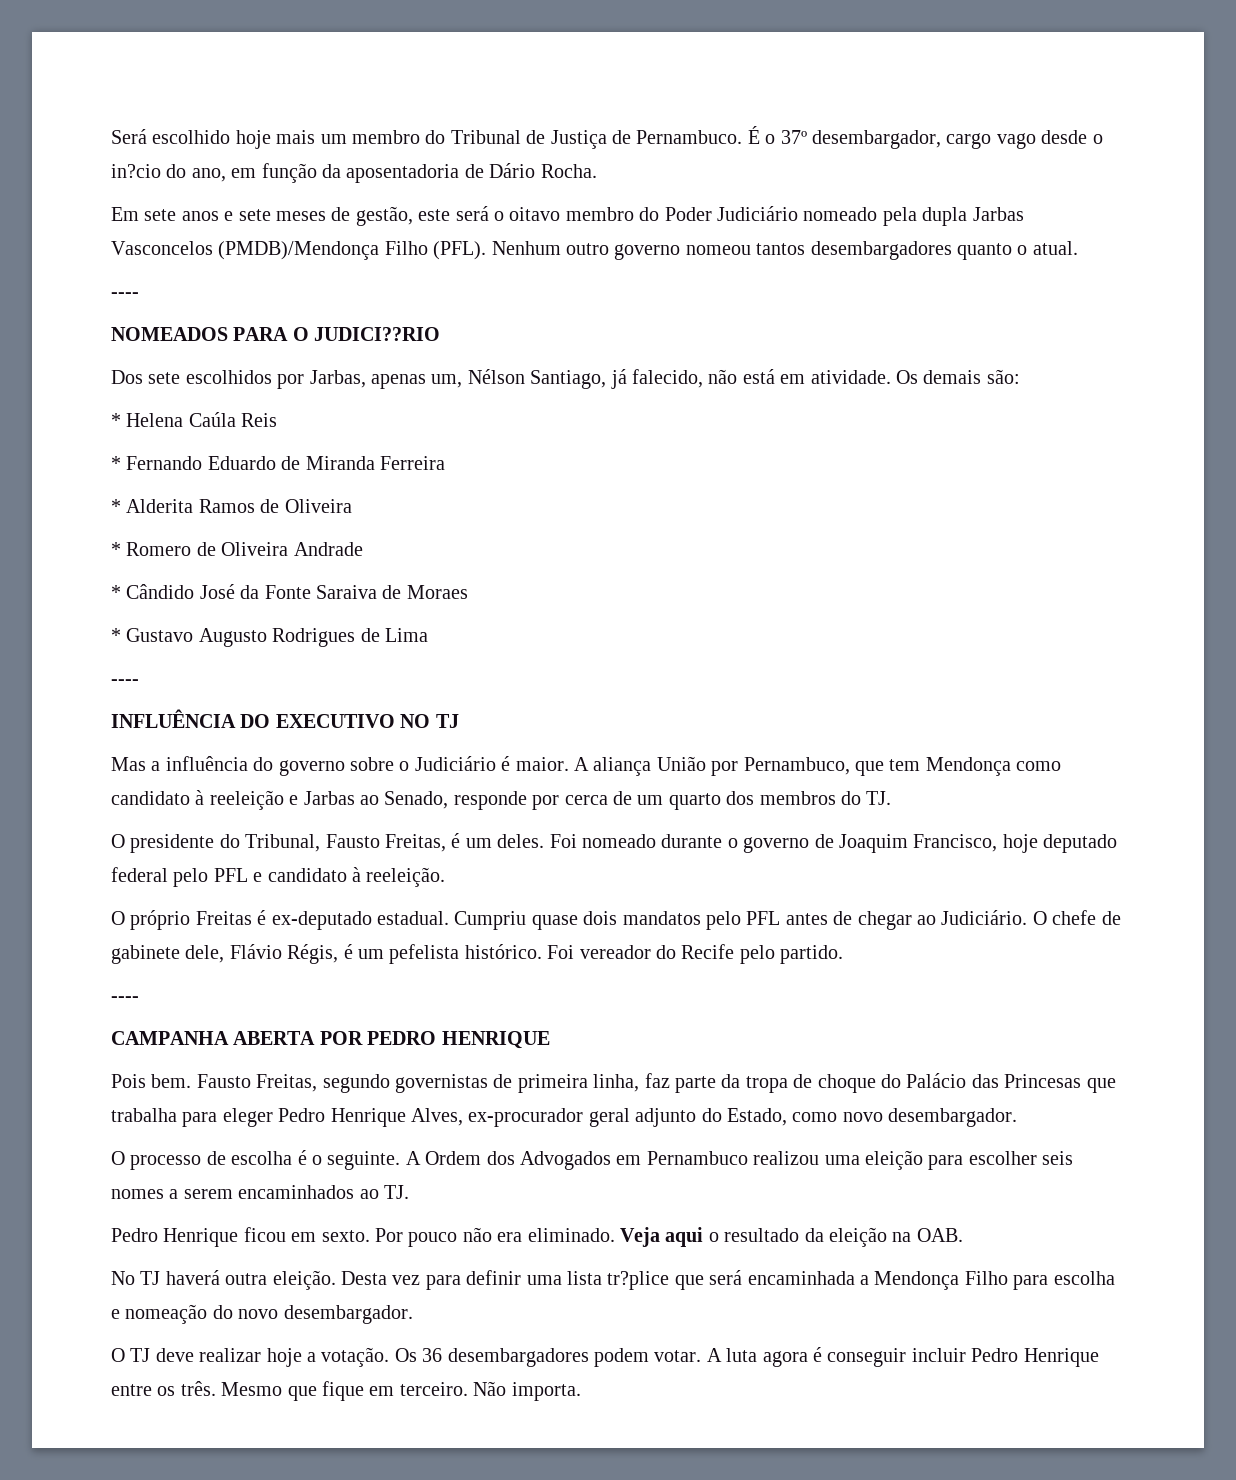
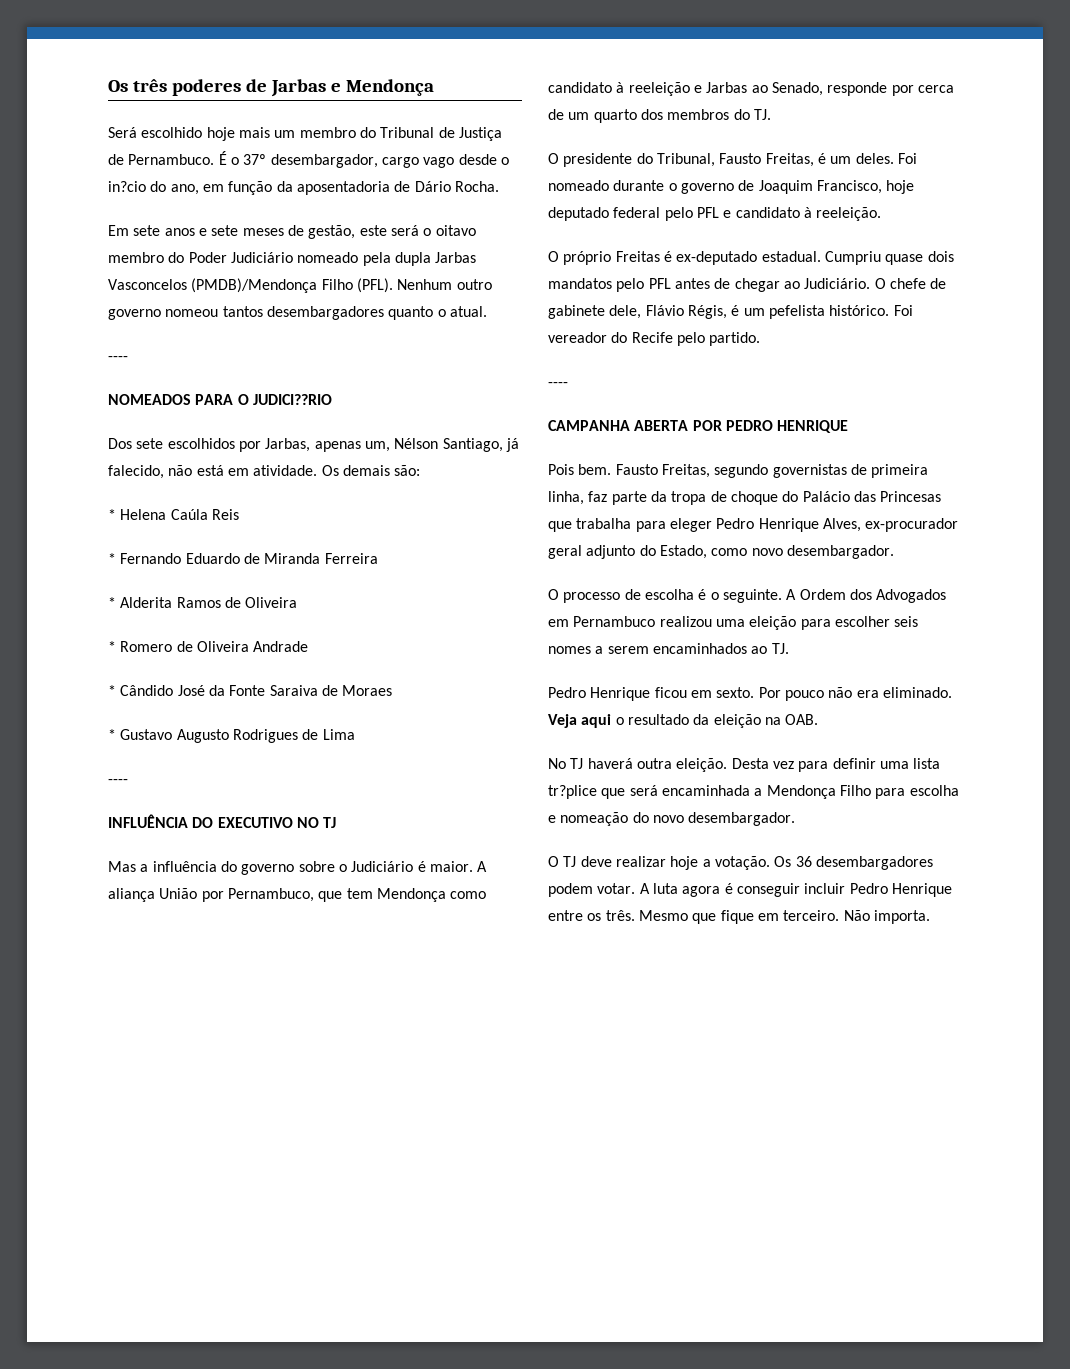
(111, 136) none -> [108,79,434,97] Os três poderes de Jarbas e Mendonça //

